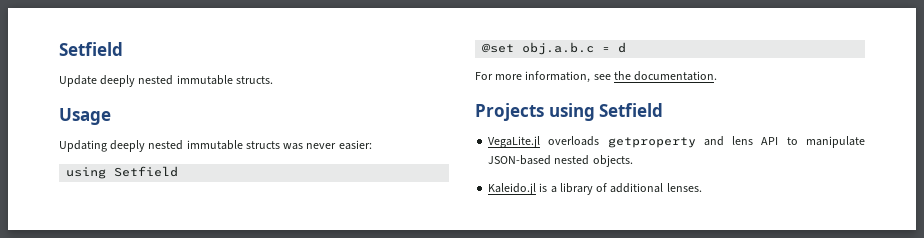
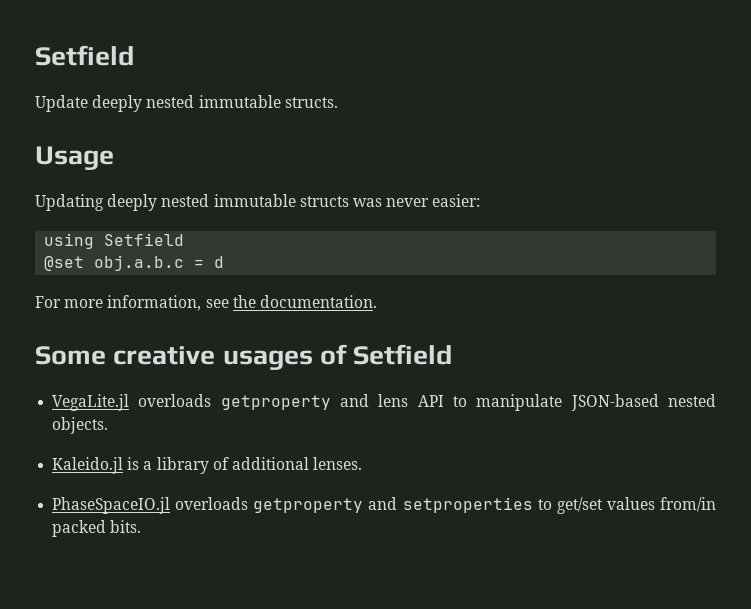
[475,103,595,121] Projects using -> [35,344,347,370] Some creative usages of
(702, 187) none -> [52,497,716,514] [52,520,142,537] // PhaseSpaceIO.jl overloads getproperty and setproperties to get/set values from/in packed bits.

